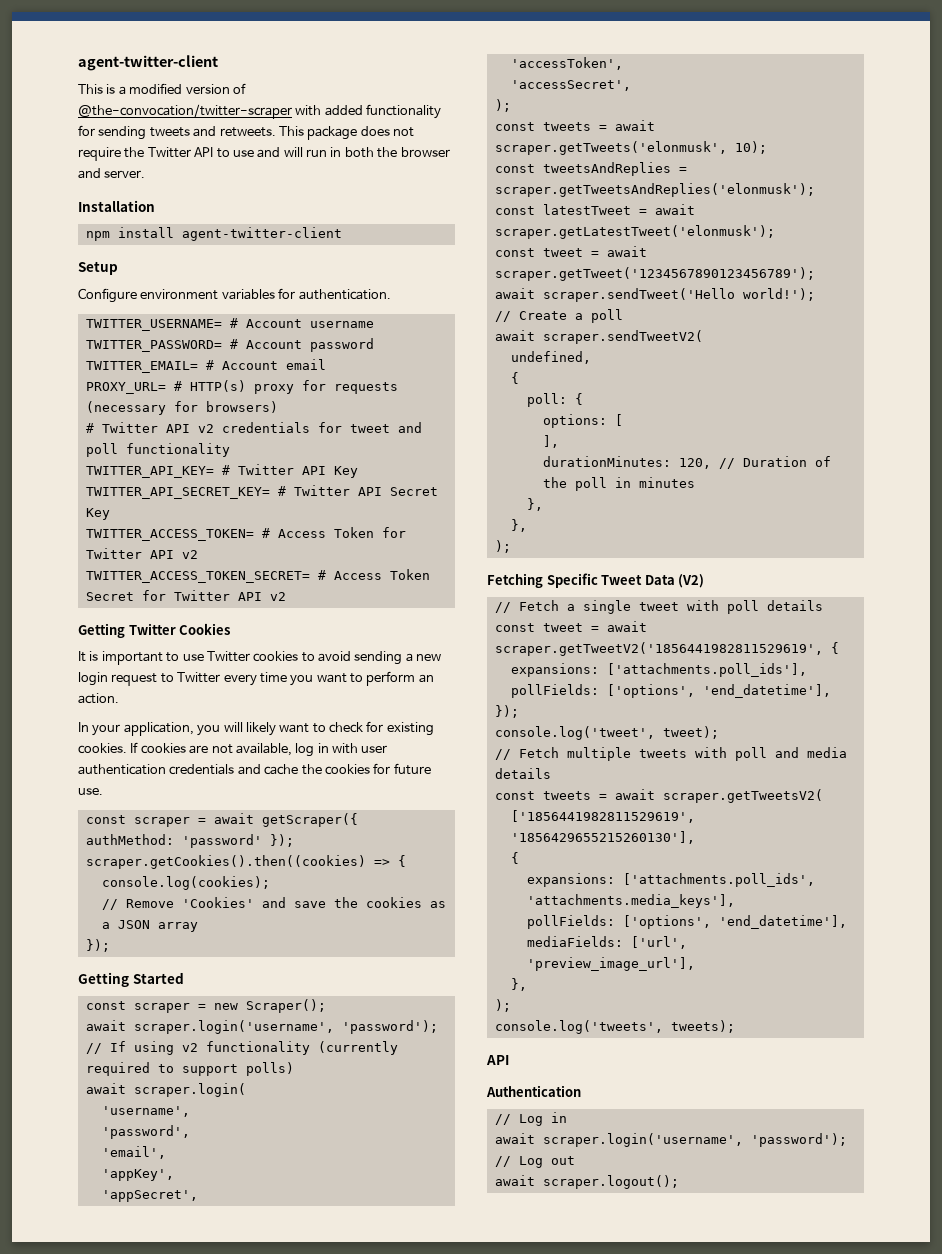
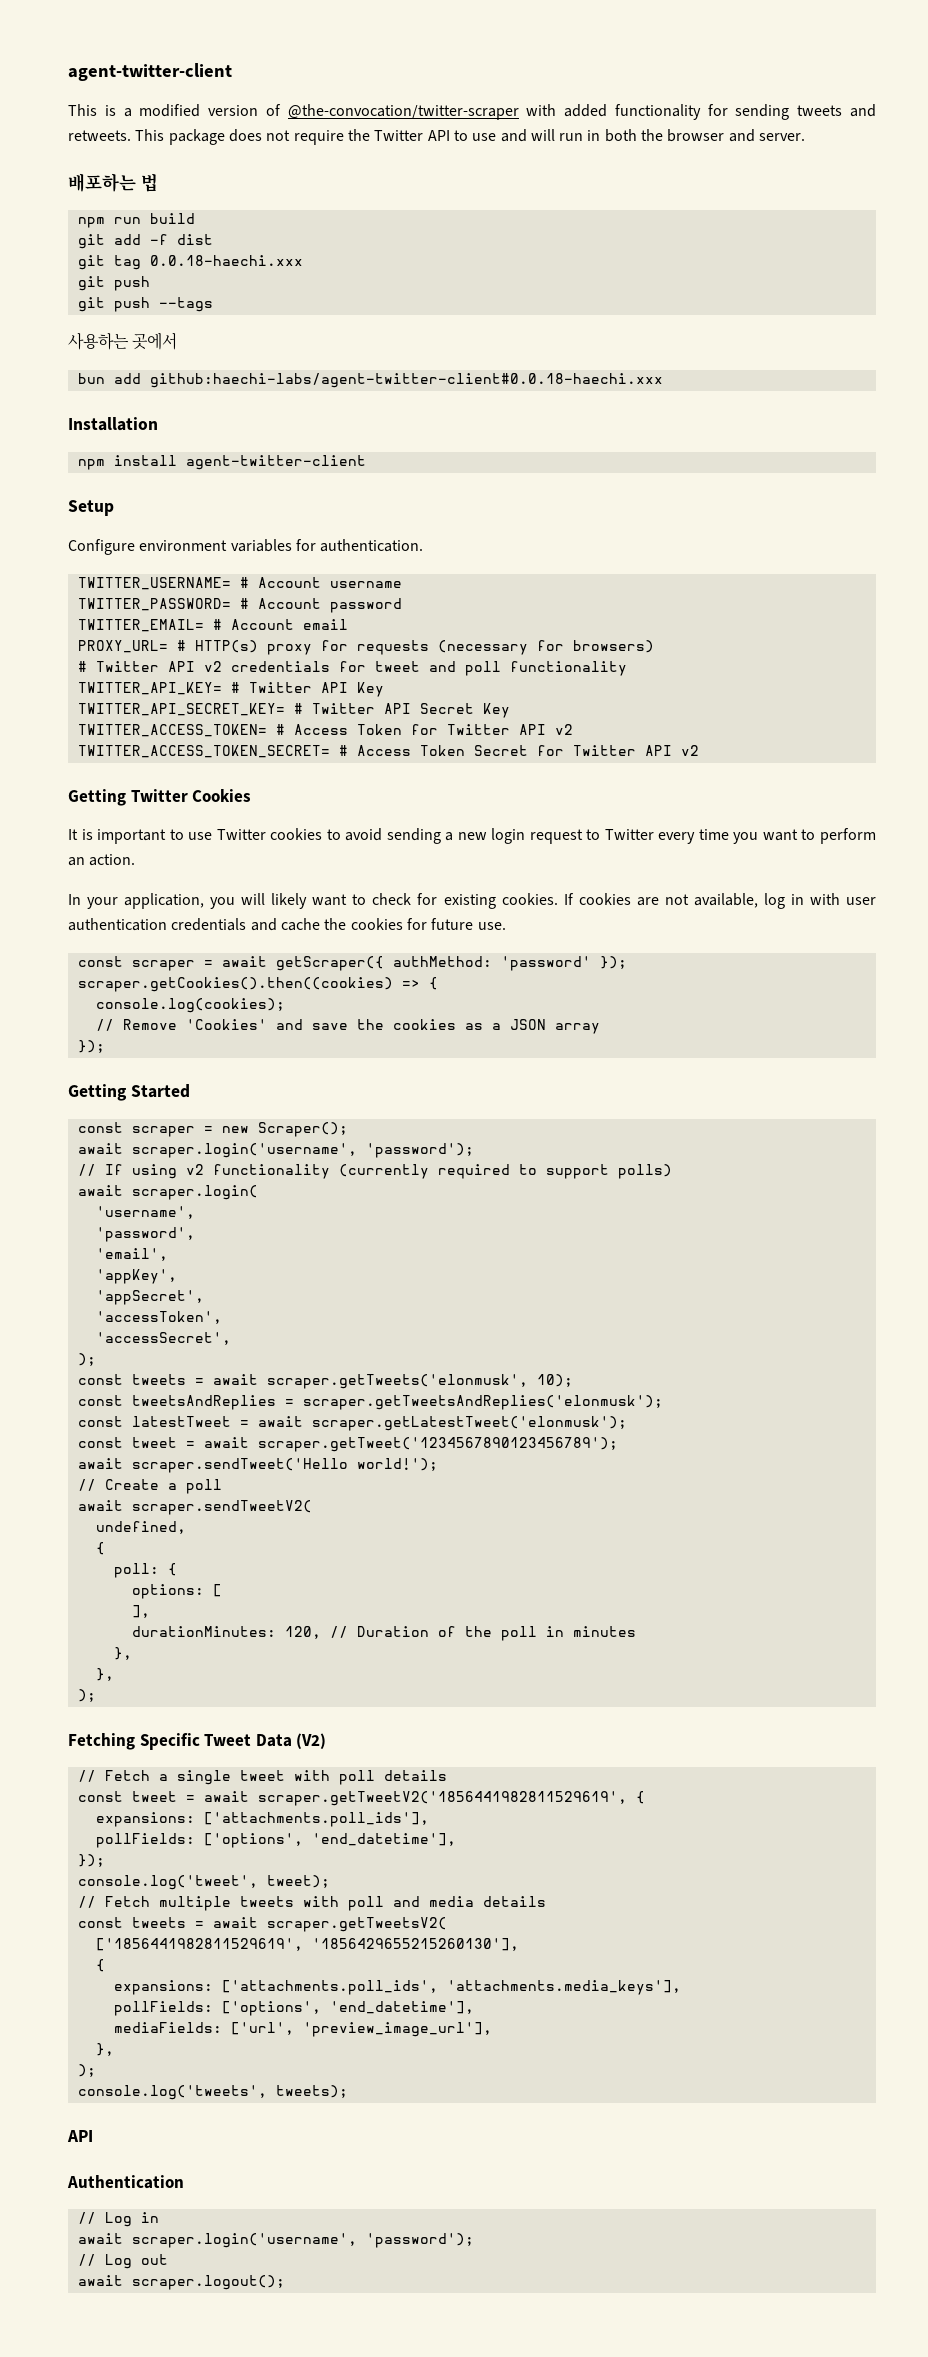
(146, 174) none -> [68,173,158,192] [77,213,195,228] [77,234,213,249] [77,255,303,270] [77,276,150,291] [77,297,213,312] [68,332,178,350] [77,373,663,388] // 배포하는 법 // npm run build // git add -f dist // git tag 0.0.18-haechi.xxx // git push // git push --tags // 사용하는 곳에서 // bun add github:haechi-labs/agent-twitter-client#0.0.18-haechi.xxx

